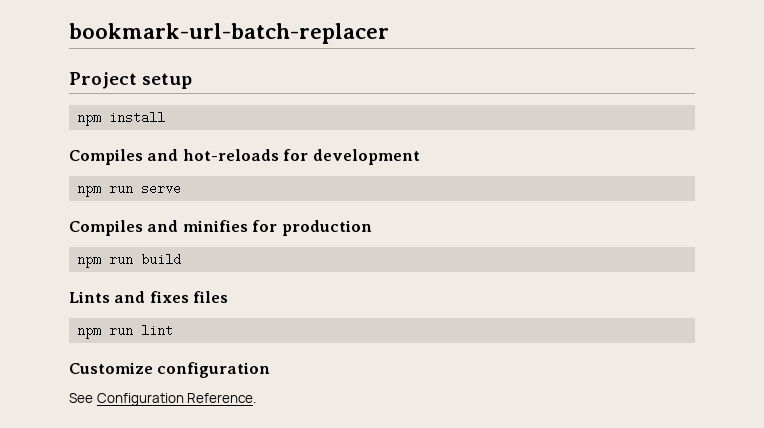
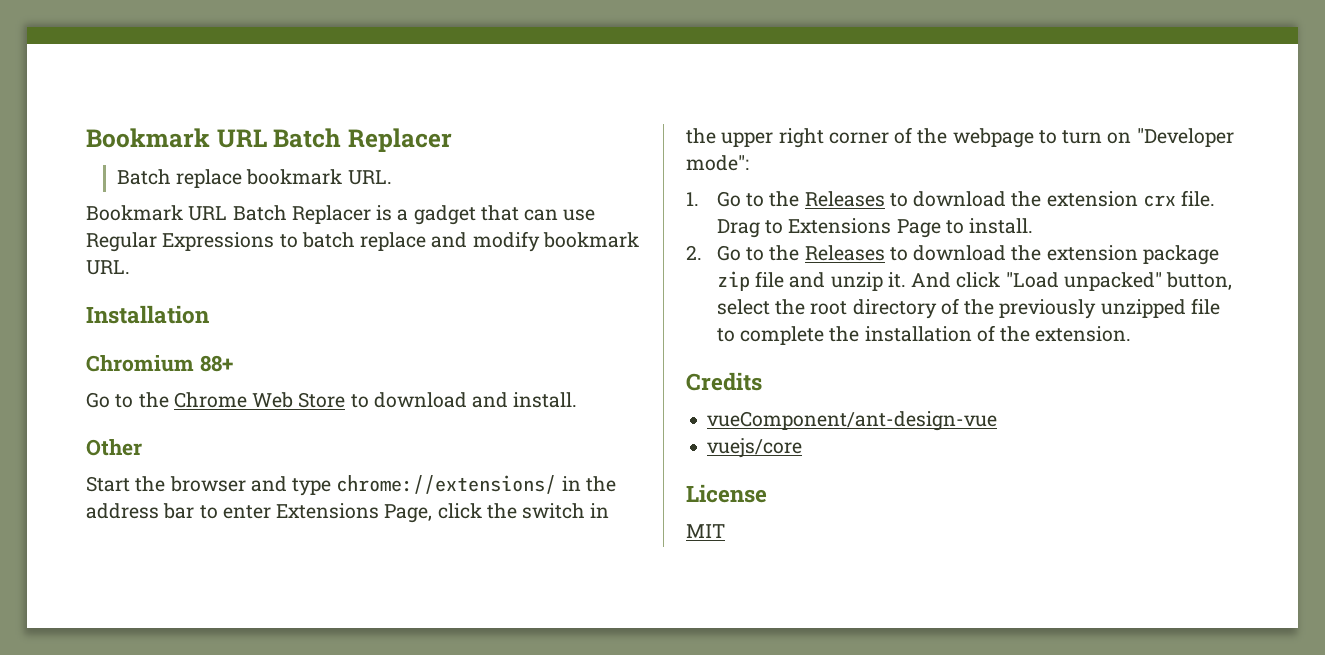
[69,23,389,44] [69,72,193,89] [77,111,166,126] [69,149,420,165] [77,182,182,197] [69,220,372,236] [77,253,182,268] [69,291,229,303] [77,325,174,339] [69,362,271,378] [69,393,257,406] bookmark-url-batch-replacer // Project setup // npm install // Compiles and hot-reloads for development // npm run serve // Compiles and minifies for production // npm run build // Lints and fixes files // npm run lint // Customize configuration // See Configuration Reference. -> [86,128,452,152] [116,169,392,188] [86,205,596,225] [86,231,639,252] [86,260,130,275] [86,305,209,324] [86,355,233,372] [86,392,578,408] [86,439,142,456] [86,475,616,496] [86,503,610,523] [686,127,1234,148] [686,155,749,171] [686,190,1216,207] [716,218,1034,238] [686,245,1220,265] [716,271,1233,291] [716,298,1221,319] [716,325,1132,345] [686,372,762,391] [707,411,998,431] [707,438,803,458] [686,484,767,503] [686,524,725,538] Bookmark URL Batch Replacer // Batch replace bookmark URL. // Bookmark URL Batch Replacer is a gadget that can use Regular Expressions to batch replace and modify bookmark URL. // Installation // Chromium 88+ // Go to the Chrome Web Store to download and install. // Other // Start the browser and type chrome://extensions/ in the address bar to enter Extensions Page, click the switch in the upper right corner of the webpage to turn on "Developer mode": // 1. Go to the Releases to download the extension crx file. Drag to Extensions Page to install. // 2. Go to the Releases to download the extension package zip file and unzip it. And click "Load unpacked" button, select the root directory of the previously unzipped file to complete the installation of the extension. // Credits // vueComponent/ant-design-vue // vuejs/core // License // MIT

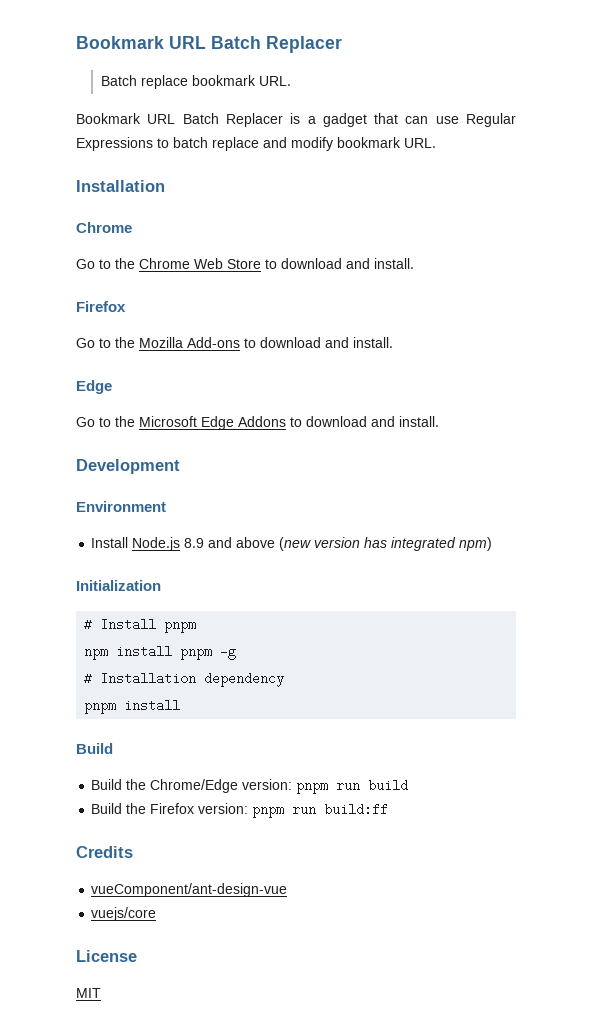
[86,355,233,372] Chromium 88+ -> [76,222,132,233] Chrome
[86,439,142,456] [86,475,616,496] [86,503,610,523] [686,127,1234,148] [686,155,749,171] [686,190,1216,207] [716,218,1034,238] [686,245,1220,265] [716,271,1233,291] [716,298,1221,319] [716,325,1132,345] Other // Start the browser and type chrome://extensions/ in the address bar to enter Extensions Page, click the switch in the upper right corner of the webpage to turn on "Developer mode": // 1. Go to the Releases to download the extension crx file. Drag to Extensions Page to install. // 2. Go to the Releases to download the extension package zip file and unzip it. And click "Load unpacked" button, select the root directory of the previously unzipped file to complete the installation of the extension. -> [76,301,126,312] [76,337,393,348] [76,380,112,394] [76,416,439,430] [76,459,180,474] [76,501,166,512] [91,537,493,551] [76,580,161,591] [84,618,197,633] [84,645,237,660] [84,672,285,687] [84,699,181,714] [76,743,113,754] [91,779,409,794] [91,803,389,818] Firefox // Go to the Mozilla Add-ons to download and install. // Edge // Go to the Microsoft Edge Addons to download and install. // Development // Environment // Install Node.js 8.9 and above (new version has integrated npm) // Initialization // # Install pnpm // npm install pnpm -g // # Installation dependency // pnpm install // Build // Build the Chrome/Edge version: pnpm run build // Build the Firefox version: pnpm run build:ff

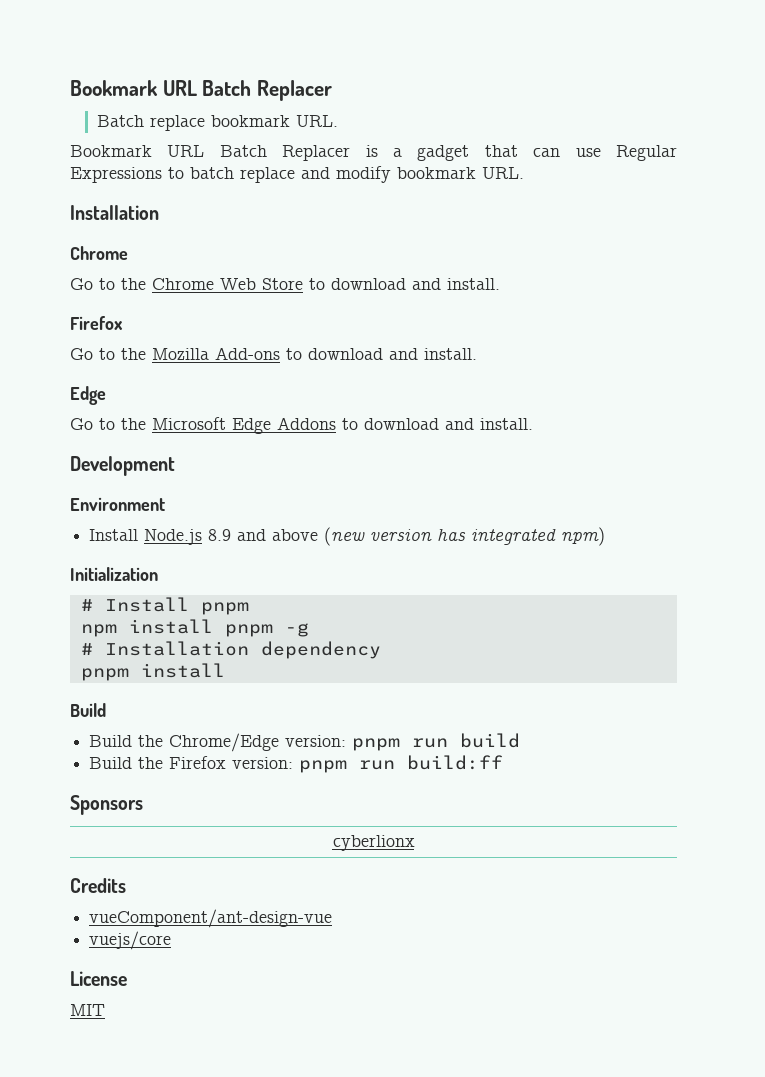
(389, 809) none -> [70,795,143,815] [332,835,415,851] // Sponsors // cyberlionx

